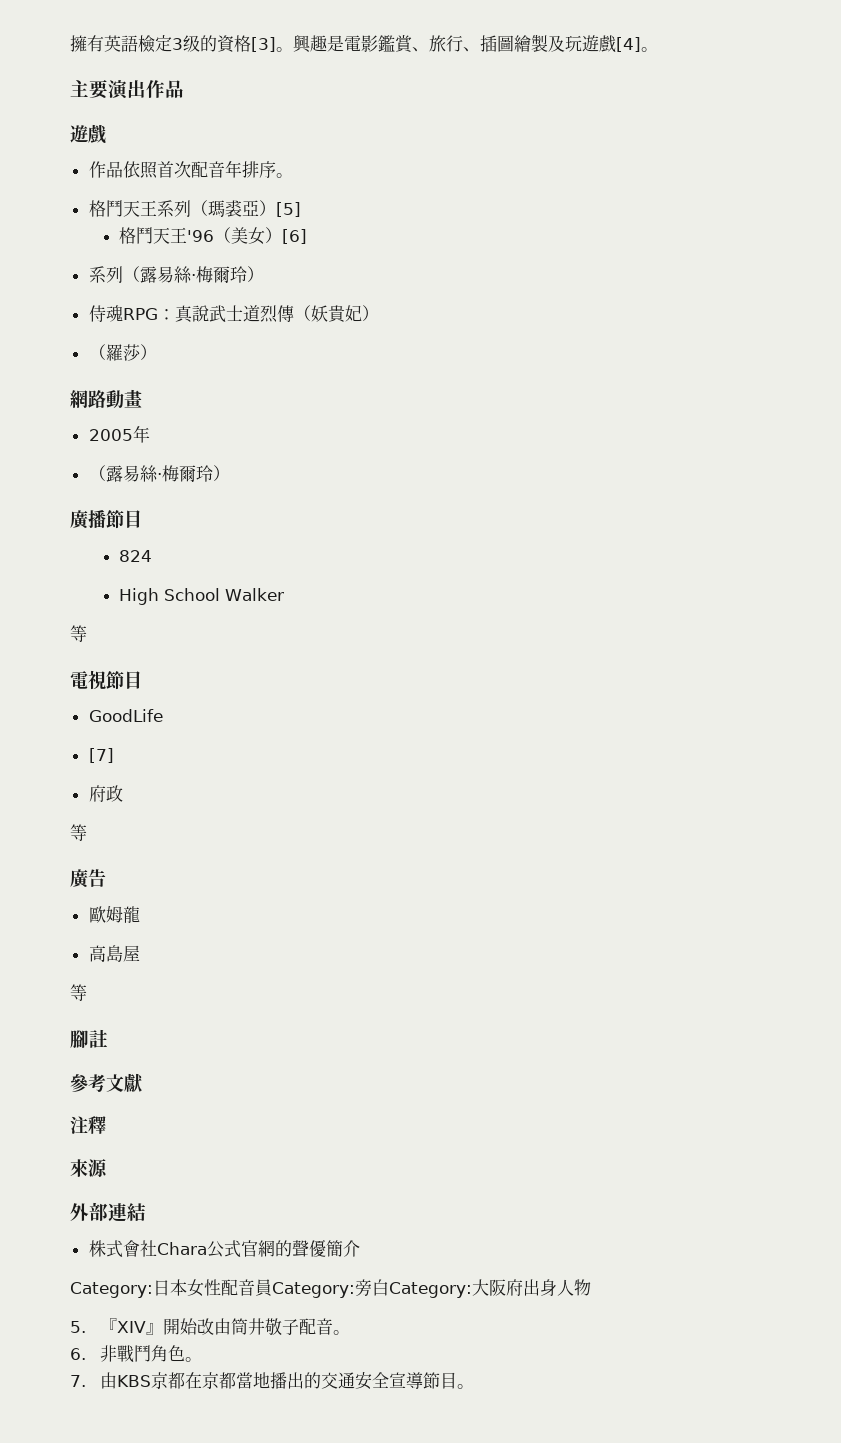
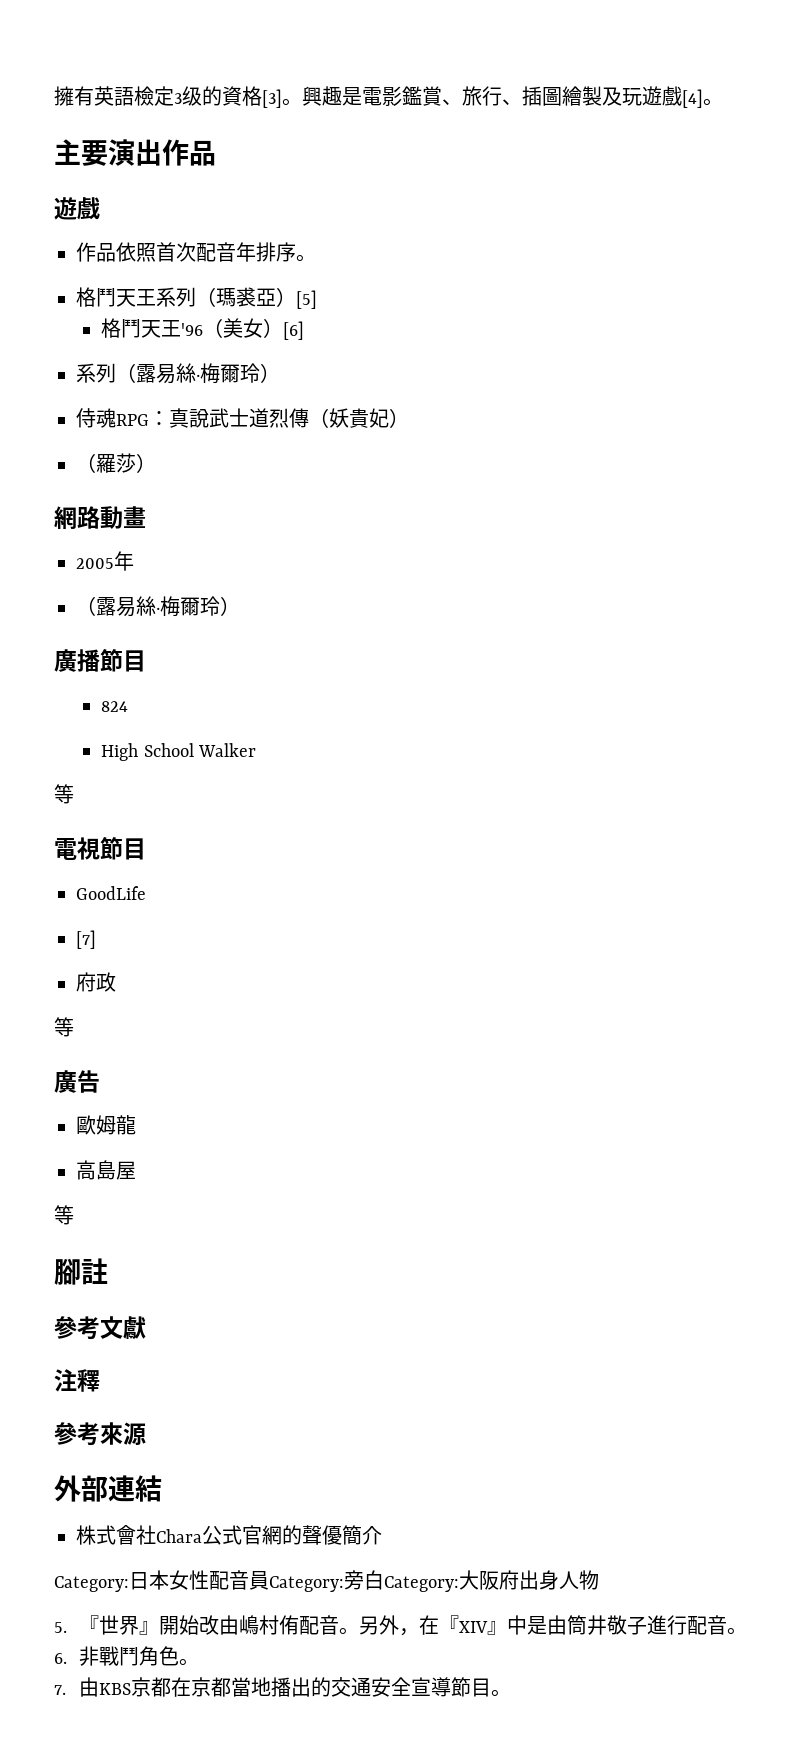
(106, 1125) none -> [54,1422,100,1446] 參考
[117,1321,147,1333] XIV -> [99,1615,140,1635] 世界
(232, 1326) none -> [239,1615,568,1636] 嶋村侑配音。另外，在『XIV』中是由
(300, 1327) none -> [647,1615,688,1635] 進行

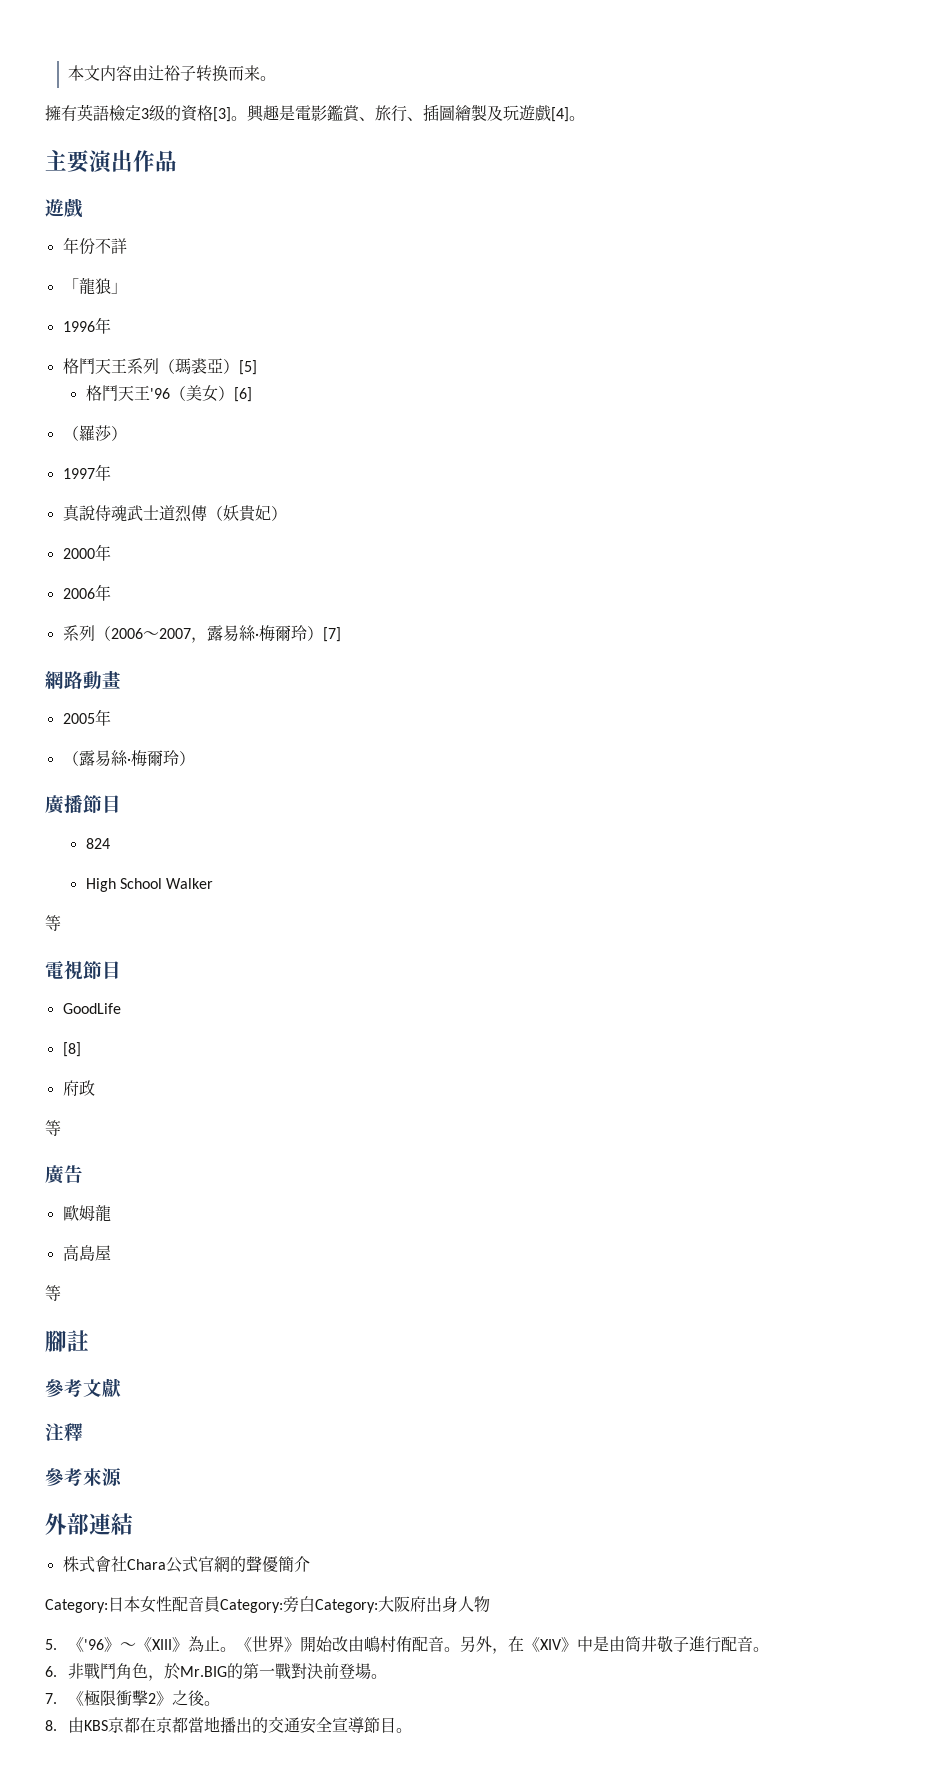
(54, 96) none -> [68,65,277,82] 本文内容由辻裕子转换而来。 //
[76,242,316,262] 作品依照首次配音年排序。 -> [62,237,127,255] [62,277,127,294] [62,317,111,334] 年份不詳 // 「龍狼」 // 1996年
[76,363,280,384] [76,408,209,428] 系列（露易絲·梅爾玲） // 侍魂RPG：真說 -> [62,425,127,441] [62,464,111,481] [62,504,127,522] （羅莎） // 1997年 // 真說侍魂
[76,453,156,473] （羅莎） -> [62,544,111,561] [62,584,111,601] [62,625,341,643] 2000年 // 2006年 // 系列（2006～2007，露易絲·梅爾玲）[7]
[76,930,96,949] [7] -> [62,1042,81,1057] [8]
[79,1615,160,1635] 『世界』 -> [68,1636,301,1652] 《'96》～《XIII》為止。《世界》
[439,1615,508,1635] 『XIV』 -> [524,1637,578,1652] 《XIV》
[179,1658,200,1666] [54,1685,66,1695] 。 // 7. -> [148,1663,388,1681] [45,1690,221,1706] [45,1720,57,1731] ，於Mr.BIG的第一戰對決前登場。 // 7.《極限衝擊2》之後。 // 8.

